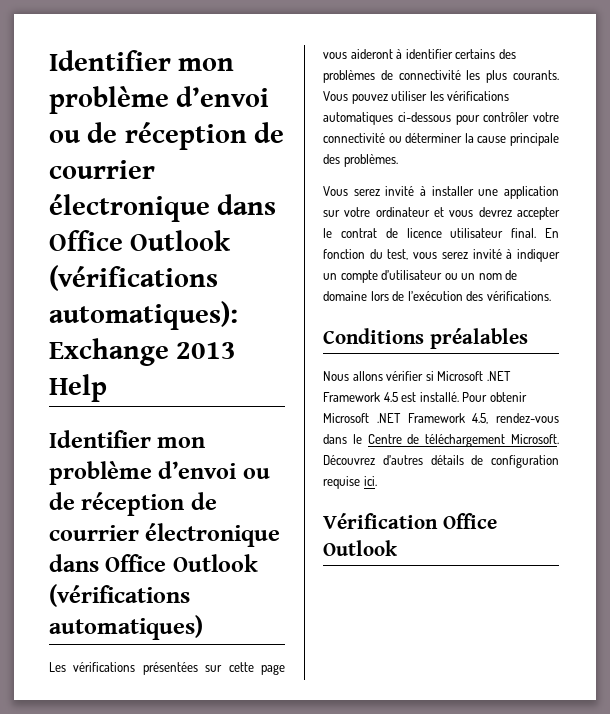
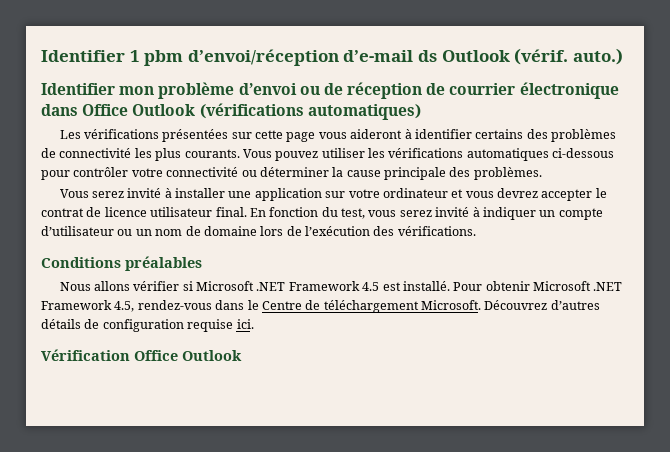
[49,50,235,71] [49,86,270,114] [49,122,285,150] [49,160,155,179] [49,194,277,222] [49,230,232,251] [49,265,218,291] [49,301,238,330] [49,338,237,366] [49,374,107,402] Identifier mon problème d’envoi ou de réception de courrier électronique dans Office Outlook (vérifications automatiques): Exchange 2013 Help -> [41,48,623,66] Identifier 1 pbm d’envoi/réception d’e-mail ds Outlook (vérif. auto.)

